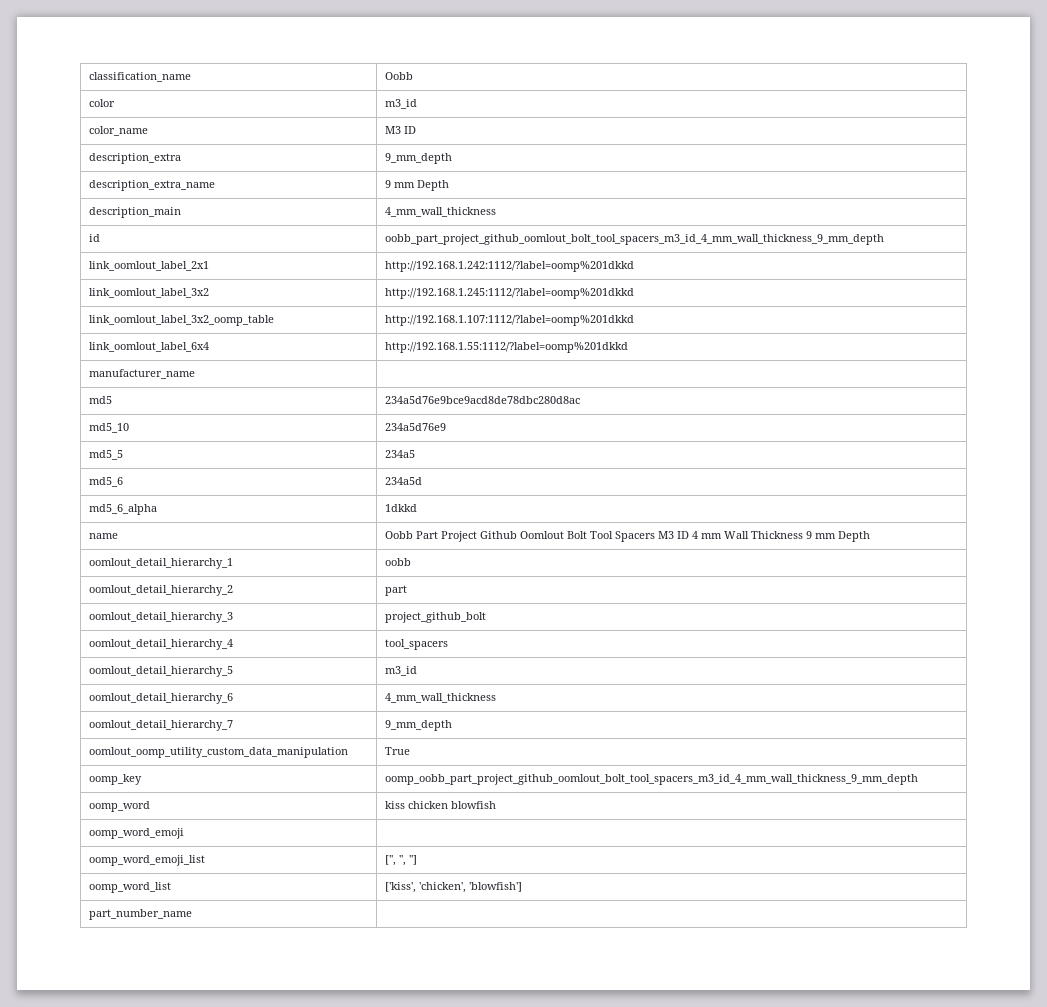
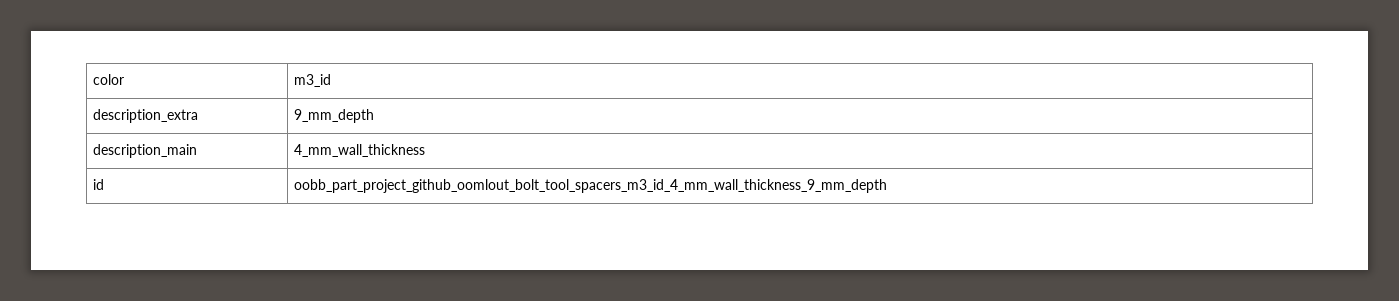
[88,72,191,82] [384,72,413,80] classification_name | Oobb // -> (92, 79) none
[88,126,148,136] [384,126,416,134] // color_name | M3 ID -> (331, 80) none
[88,180,215,191] [384,180,449,191] // description_extra_name | 9 mm Depth -> (374, 116) none
[88,261,209,271] [384,261,634,272] [88,288,209,298] [384,288,634,299] [88,315,274,326] [384,315,634,326] [88,342,209,352] [384,342,628,353] [88,369,195,379] [88,396,112,404] [384,396,580,404] [88,423,129,433] [384,423,446,431] [88,450,123,460] [384,450,415,458] [88,477,123,487] [384,477,422,485] [88,504,157,515] [384,504,417,512] [88,533,118,539] [384,531,870,542] [88,558,233,569] [384,558,411,566] [88,585,233,596] [384,585,407,596] [88,612,233,623] [384,612,486,623] [88,639,233,650] [384,639,448,650] [88,666,233,677] [384,666,417,676] [88,693,233,704] [384,693,496,703] [88,720,233,731] [384,720,452,731] [88,747,348,758] [384,747,410,755] [88,774,142,785] [384,774,918,785] [88,801,150,812] [384,801,496,809] [88,828,184,839] [88,855,205,866] [384,855,417,866] [88,882,171,893] [384,882,522,893] [88,909,192,920] // link_oomlout_label_2x1 | http://192.168.1.242:1112/?label=oomp%201dkkd // link_oomlout_label_3x2 | http://192.168.1.245:1112/?label=oomp%201dkkd // link_oomlout_label_3x2_oomp_table | http://192.168.1.107:1112/?label=oomp%201dkkd // link_oomlout_label_6x4 | http://192.168.1.55:1112/?label=oomp%201dkkd // manufacturer_name | // md5 | 234a5d76e9bce9acd8de78dbc280d8ac // md5_10 | 234a5d76e9 // md5_5 | 234a5 // md5_6 | 234a5d // md5_6_alpha | 1dkkd // name | Oobb Part Project Github Oomlout Bolt Tool Spacers M3 ID 4 mm Wall Thickness 9 mm Depth // oomlout_detail_hierarchy_1 | oobb // oomlout_detail_hierarchy_2 | part // oomlout_detail_hierarchy_3 | project_github_bolt // oomlout_detail_hierarchy_4 | tool_spacers // oomlout_detail_hierarchy_5 | m3_id // oomlout_detail_hierarchy_6 | 4_mm_wall_thickness // oomlout_detail_hierarchy_7 | 9_mm_depth // oomlout_oomp_utility_custom_data_manipulation | True // oomp_key | oomp_oobb_part_project_github_oomlout_bolt_tool_spacers_m3_id_4_mm_wall_thickness_9_mm_depth // oomp_word | kiss chicken blowfish // oomp_word_emoji | // oomp_word_emoji_list | ['', '', ''] // oomp_word_list | ['kiss', 'chicken', 'blowfish'] // part_number_name | -> (887, 186) none

